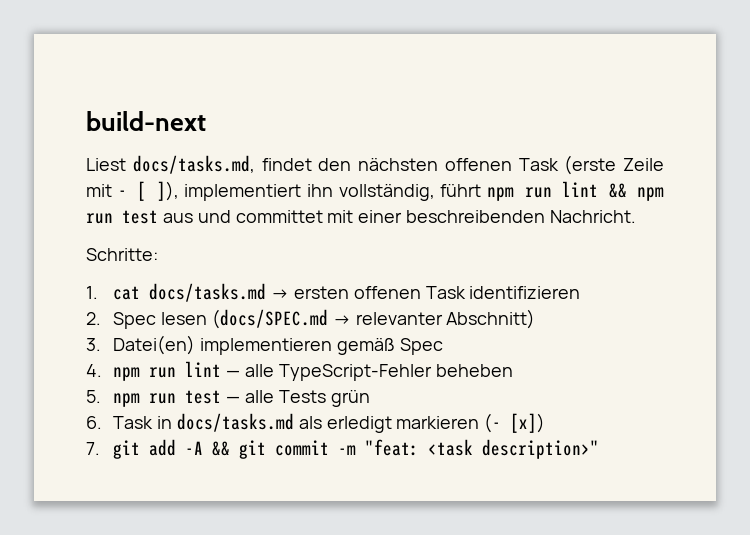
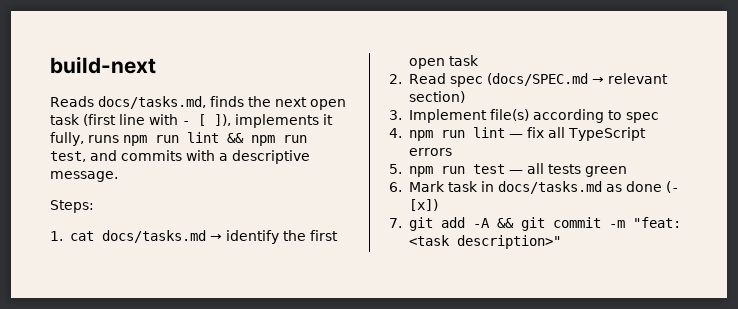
[86,155,664,175] [86,181,482,201] Liest docs/tasks.md, findet den nächsten offenen Task (erste Zeile mit - [ ]), implementiert ihn vollständig, führt -> [50,96,346,110] [50,114,333,128] [50,132,119,146] Reads docs/tasks.md, finds the next open task (first line with - [ ]), implements it fully, runs
[122,210,637,224] [86,248,158,261] [86,283,581,302] [86,309,536,329] [86,335,443,355] test aus und committet mit einer beschreibenden Nachricht. // Schritte: // 1. cat docs/tasks.md → ersten offenen Task identifizieren // 2. Spec lesen (docs/SPEC.md → relevanter Abschnitt) // 3. Datei(en) implementieren gemäß Spec -> [50,150,310,164] [50,171,118,182] [50,200,94,213] [50,230,339,244] [409,55,480,69] [389,73,669,87] [409,91,466,103] [389,109,660,123] test, and commits with a descriptive message. // Steps: // 1. cat docs/tasks.md → identify the first open task // 2. Read spec (docs/SPEC.md → relevant section) // 3. Implement file(s) according to spec
[244,364,513,381] alle TypeScript-Fehler beheben -> [527,127,647,141] [409,148,453,156] fix all TypeScript errors
[244,390,370,407] [86,413,480,433] alle Tests grün // 6. Task in docs/tasks.md als erledigt markieren -> [527,163,628,177] [389,181,663,194] all tests green // 6. Mark task in docs/tasks.md as done

